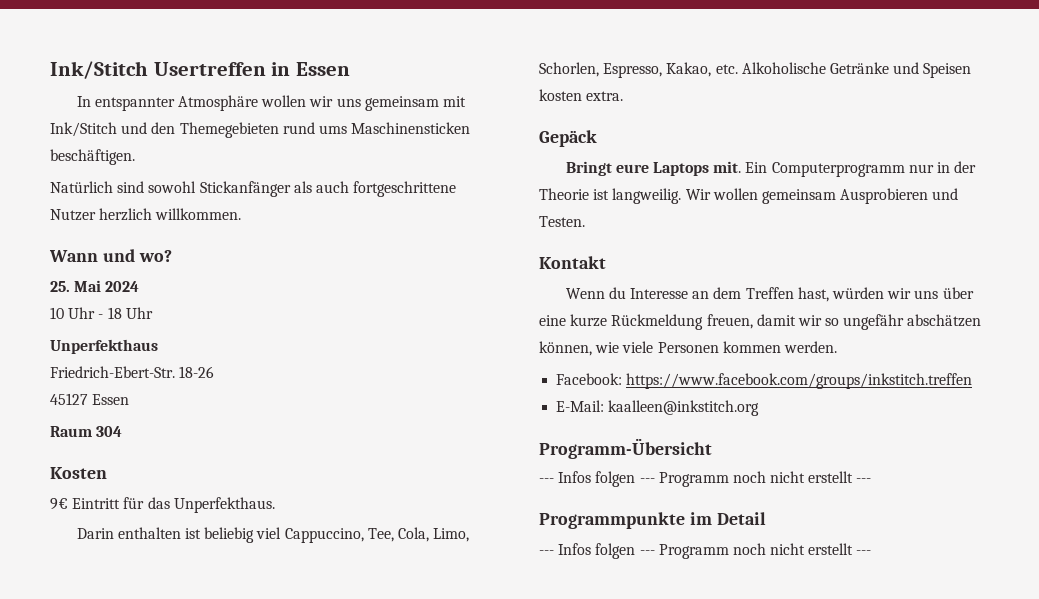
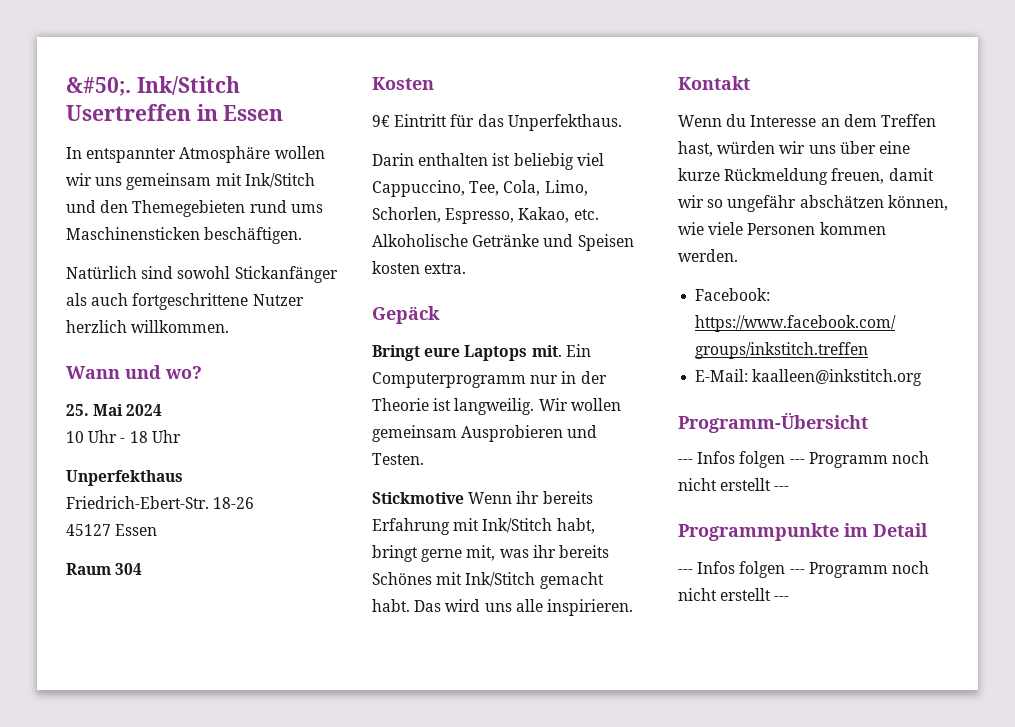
(50, 70) none -> [66,77,131,96] &#50;.
(585, 221) none -> [372,491,593,504] [372,518,595,535] [372,545,609,562] [372,572,604,589] [372,599,633,616] // Stickmotive Wenn ihr bereits Erfahrung mit Ink/Stitch habt, bringt gerne mit, was ihr bereits Schönes mit Ink/Stitch gemacht habt. Das wird uns alle inspirieren.

